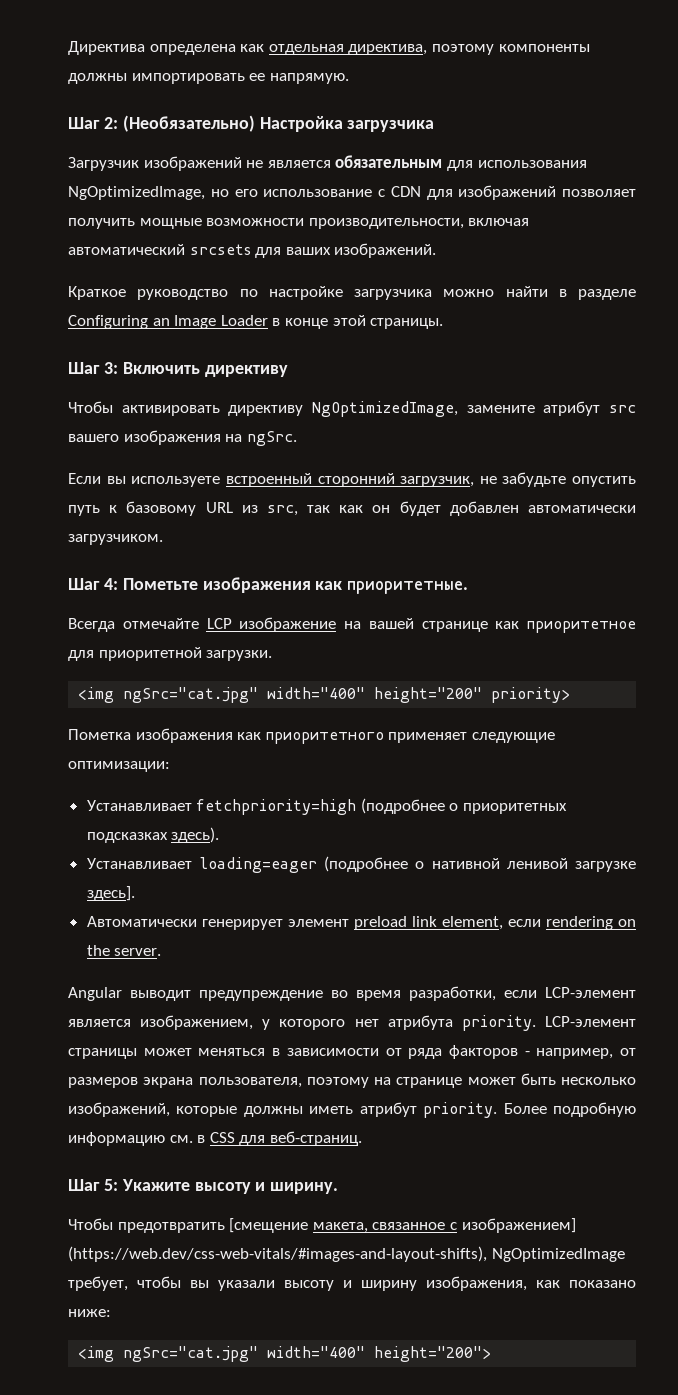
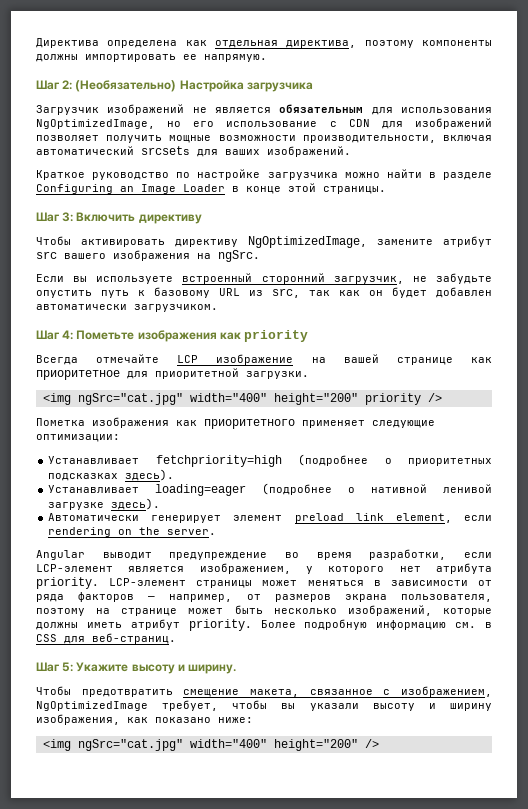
[347,581,469,594] приоритетные. -> [244,330,309,342] priority
[491,687,571,703] priority> -> [364,393,442,405] priority />
[86,886,135,901] здесь]. -> [111,498,161,510] здесь).
[524,1051,530,1056] - -> [148,596,156,600] —
[229,1218,309,1233] [смещение -> [183,689,240,697] смещение
[461,1218,576,1233] [68,1246,487,1262] изображением] (https://web.dev/css-web-vitals/#images-and-layout-shifts), -> [401,686,493,697] изображением,
[374,1346,492,1362] height="200"> -> [273,739,379,751] height="200" />

